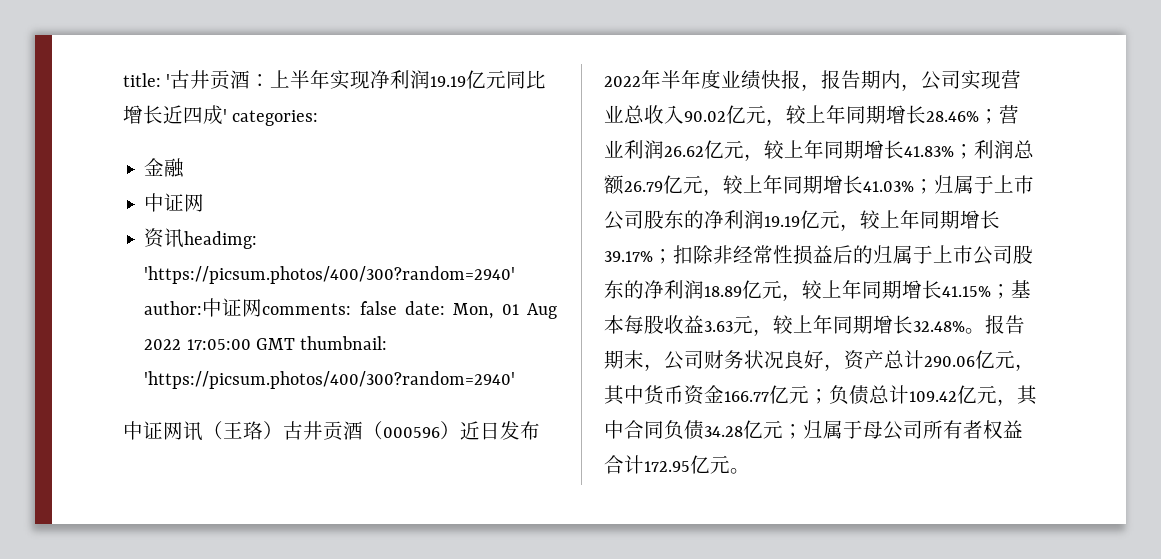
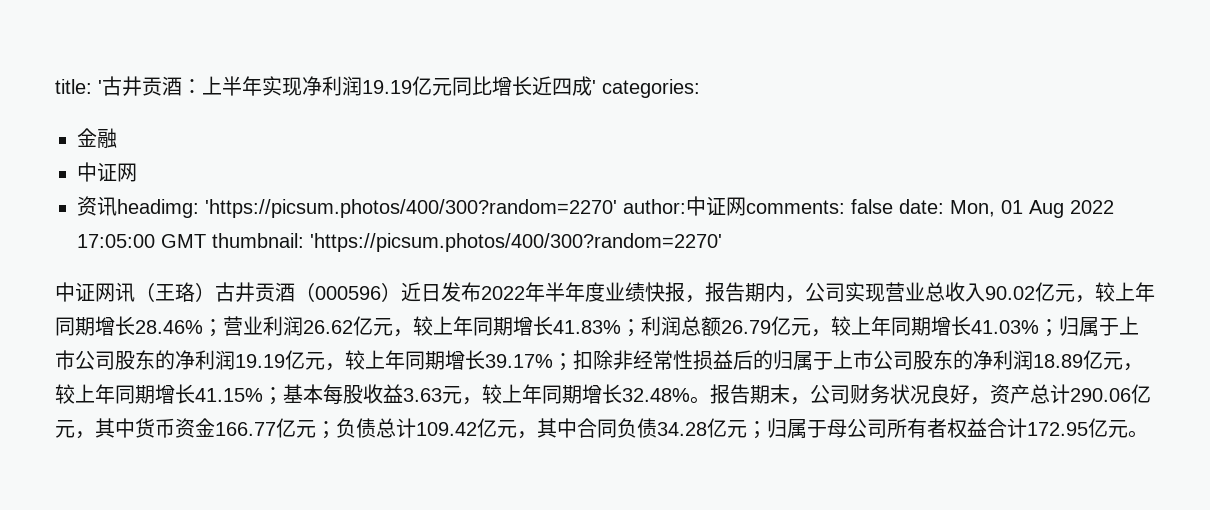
[144,266,516,284] 'https://picsum.photos/400/300?random=2940' -> [205,199,617,218] 'https://picsum.photos/400/300?random=2270'
[144,371,516,389] 'https://picsum.photos/400/300?random=2940' -> [310,233,722,252] 'https://picsum.photos/400/300?random=2270'

